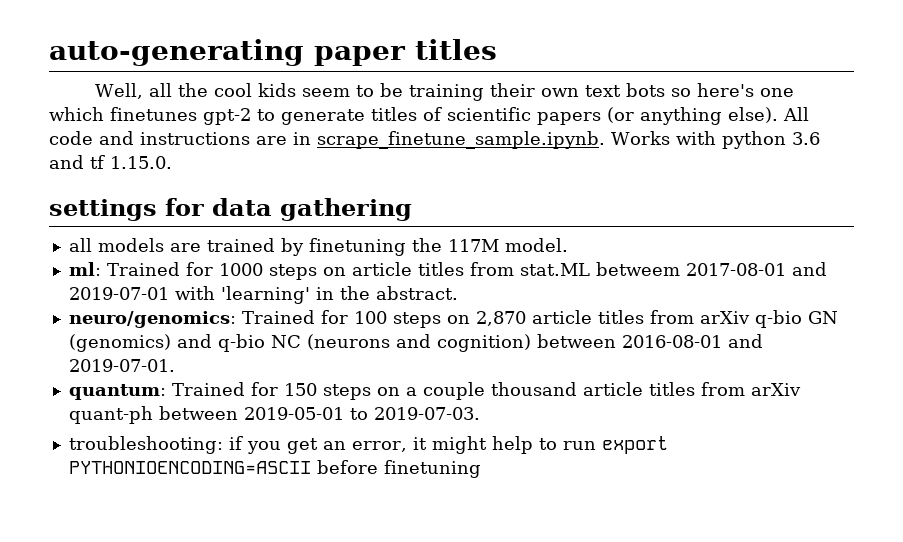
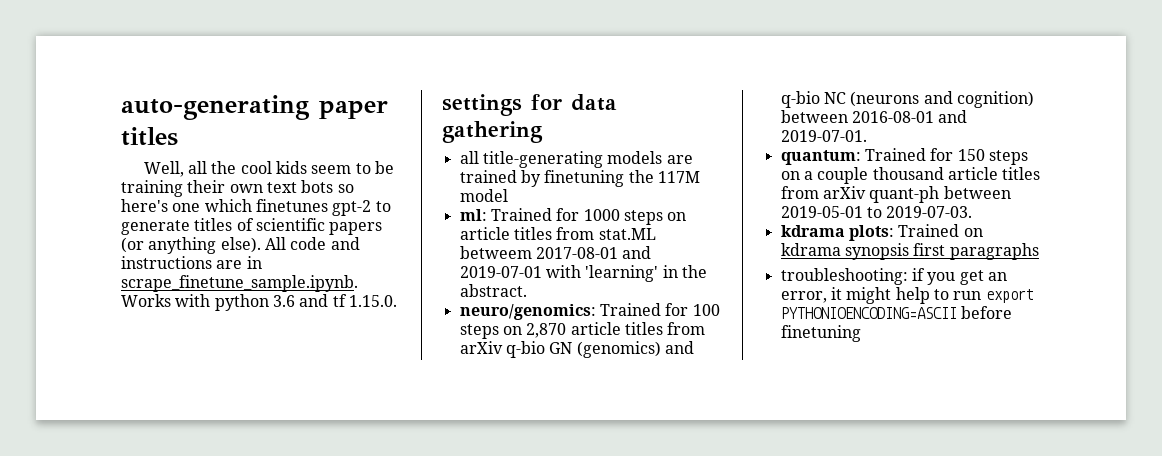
(92, 245) none -> [482,151,603,168] title-generating
[504,238,568,252] model. -> [459,189,508,202] model
(480, 413) none -> [780,224,983,241] [780,243,1039,260] // kdrama plots: Trained on kdrama synopsis first paragraphs

